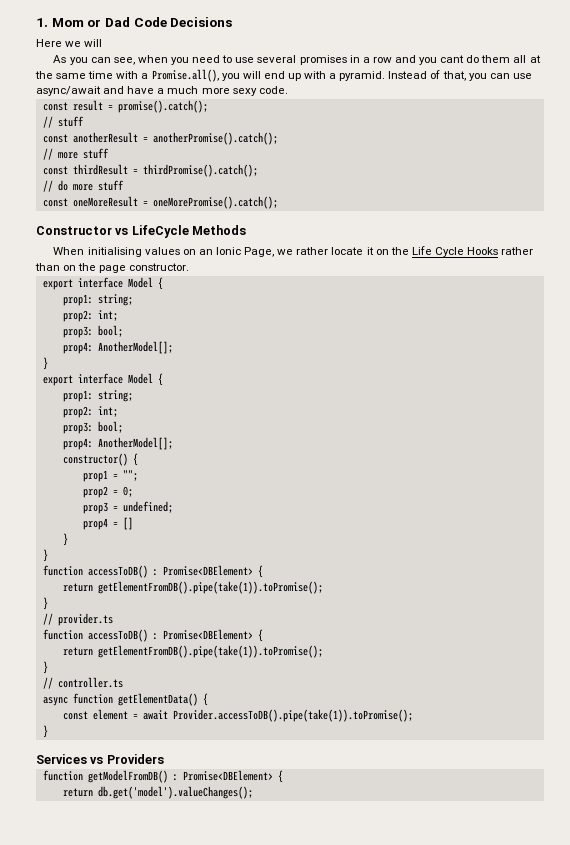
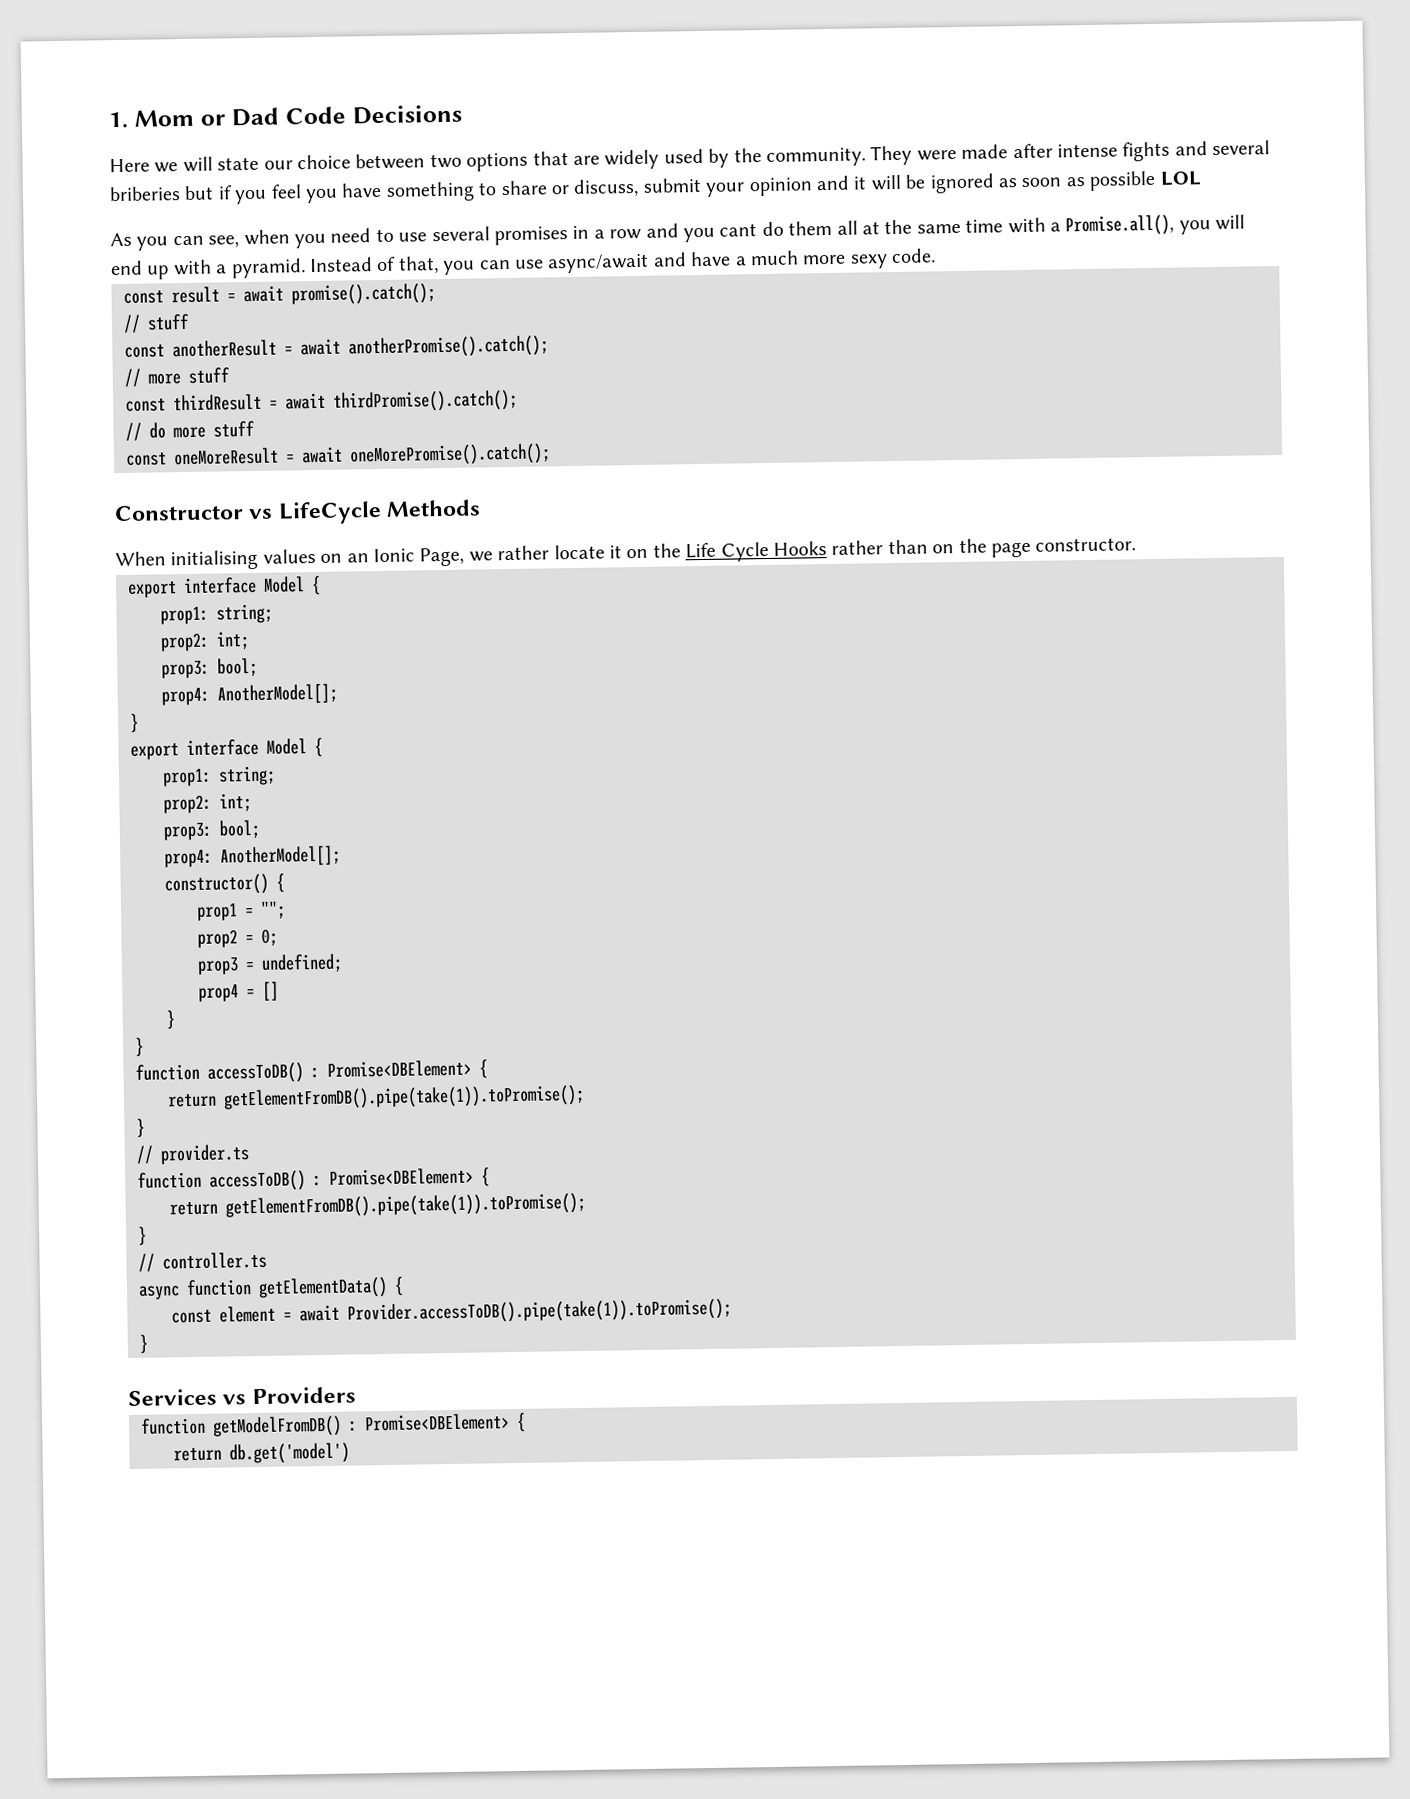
(103, 43) none -> [217,140,1271,172] [109,170,1201,205] state our choice between two options that are widely used by the community. They were made after intense fights and several briberies but if you feel you have something to share or discuss, submit your opinion and it will be ignored as soon as possible LOL
(113, 107) none -> [243,285,284,303] await
(148, 139) none -> [300,338,341,356] await
(138, 171) none -> [285,392,326,410] await
(148, 203) none -> [301,446,343,464] await
[97,786,253,799] db.get('model').valueChanges(); -> [229,1442,350,1465] db.get('model')

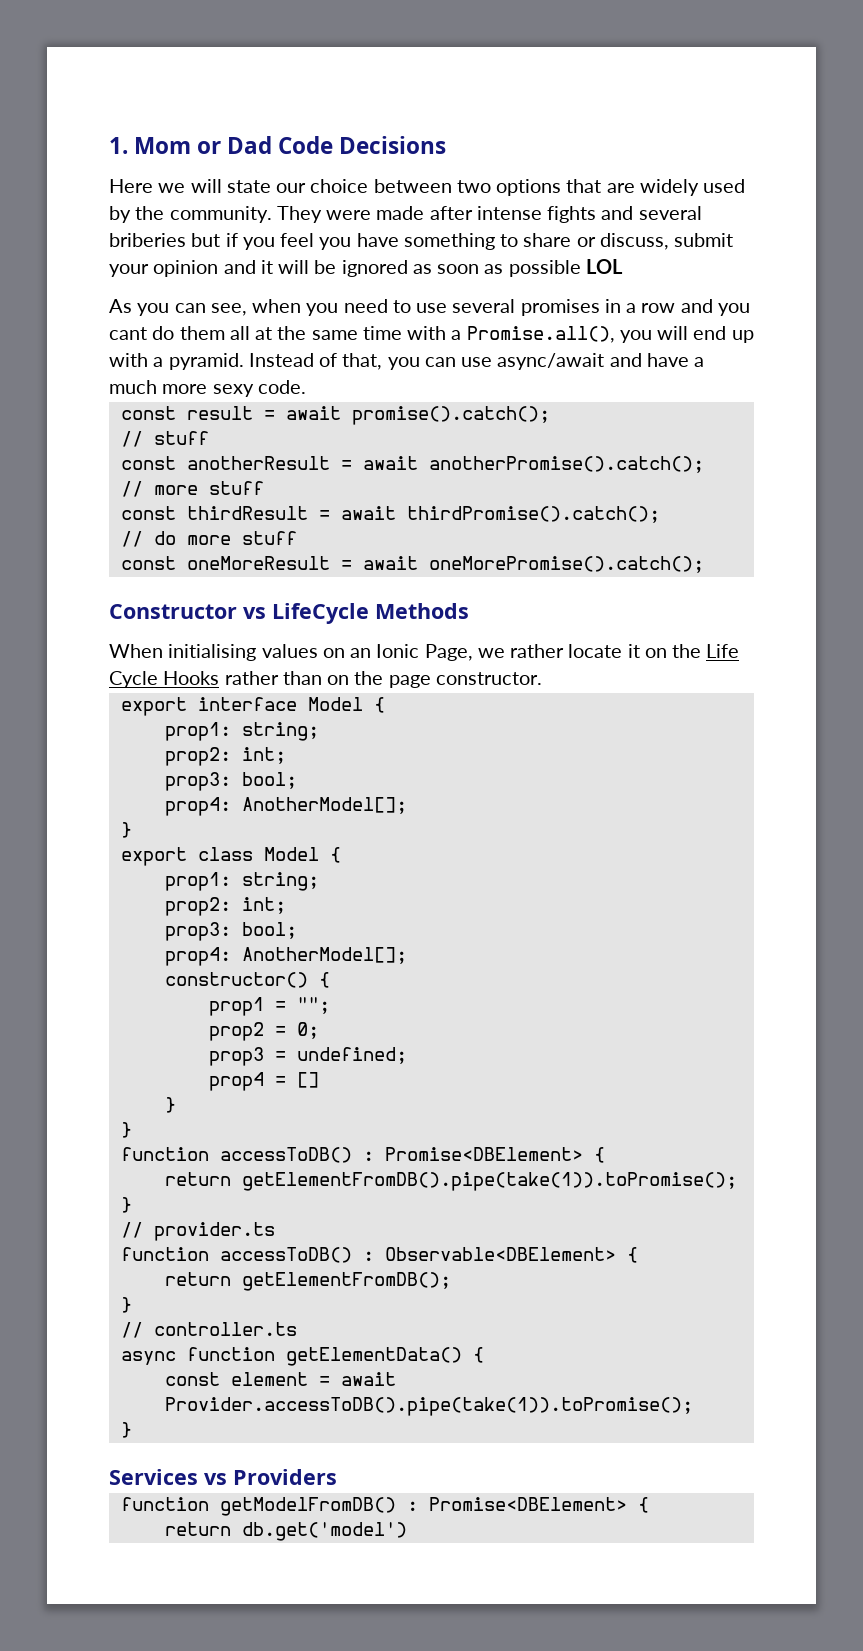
[186,738,259,757] interface -> [197,847,253,861] class
[329,1167,490,1187] [169,1192,586,1219] Promise<DBElement> { // return getElementFromDB().pipe(take(1)).toPromise(); -> [384,1247,638,1263] [164,1272,451,1291] Observable<DBElement> { // return getElementFromDB();

